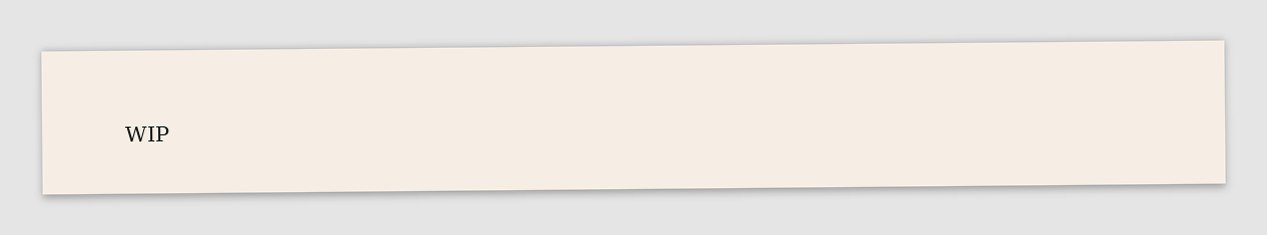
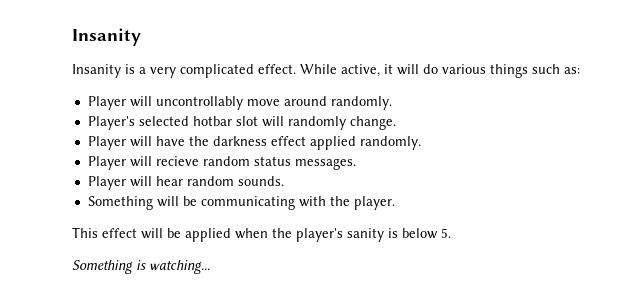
[125,126,170,142] WIP -> [72,28,141,46] [72,64,580,78] [87,96,392,110] [87,116,396,130] [87,136,421,150] [87,156,356,170] [87,176,284,190] [87,196,395,210] [72,227,451,242] [72,260,210,274] Insanity // Insanity is a very complicated effect. While active, it will do various things such as: // Player will uncontrollably move around randomly. // Player's selected hotbar slot will randomly change. // Player will have the darkness effect applied randomly. // Player will recieve random status messages. // Player will hear random sounds. // Something will be communicating with the player. // This effect will be applied when the player's sanity is below 5. // Something is watching...

